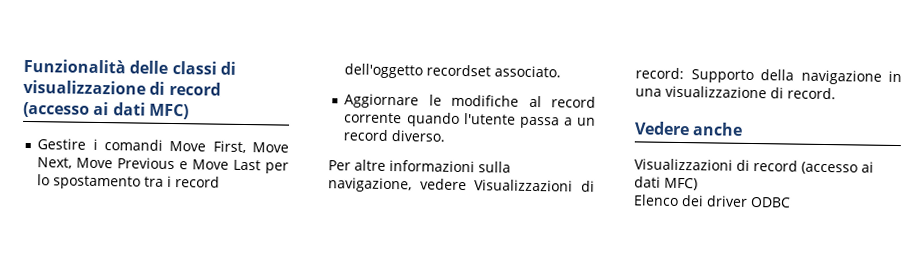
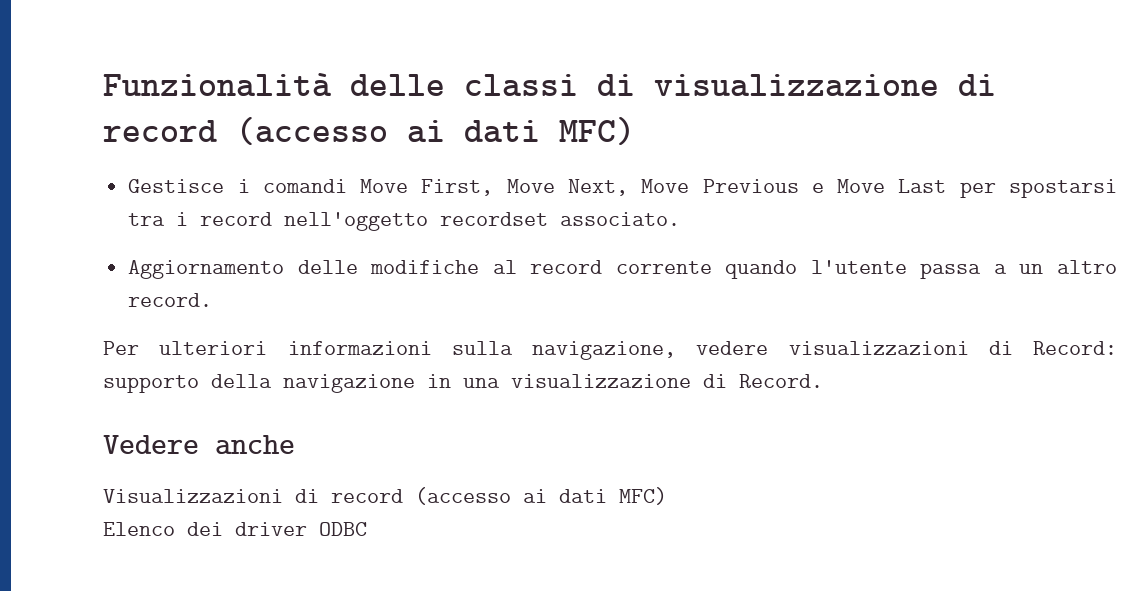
[37,138,87,150] Gestire -> [128,179,225,193] Gestisce
[37,174,142,190] lo spostamento -> [1008,179,1117,198] spostarsi
[344,63,424,79] dell'oggetto -> [284,212,429,231] nell'oggetto
[344,93,442,109] Aggiornare le -> [128,260,358,279] Aggiornamento delle
[343,129,446,142] record diverso. -> [1057,260,1117,274] [128,293,213,307] altro record.
[354,159,386,171] altre -> [159,341,268,355] ulteriori
[474,179,595,192] [635,67,754,84] Visualizzazioni di record: Supporto -> [788,341,1117,355] [103,375,199,393] visualizzazioni di Record: supporto
[787,87,836,100] record. -> [739,374,823,388] Record.

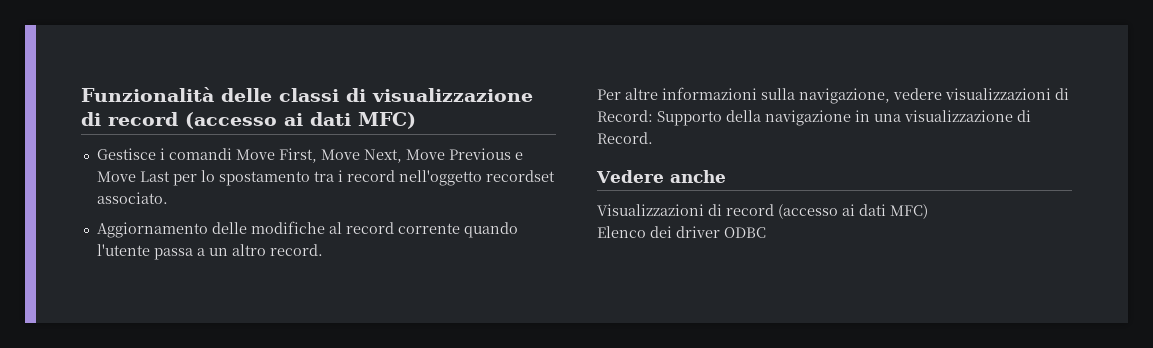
[1008,179,1117,198] spostarsi -> [200,170,310,186] lo spostamento
[159,341,268,355] ulteriori -> [625,88,658,100] altre
[103,375,199,393] supporto -> [657,111,722,126] Supporto

